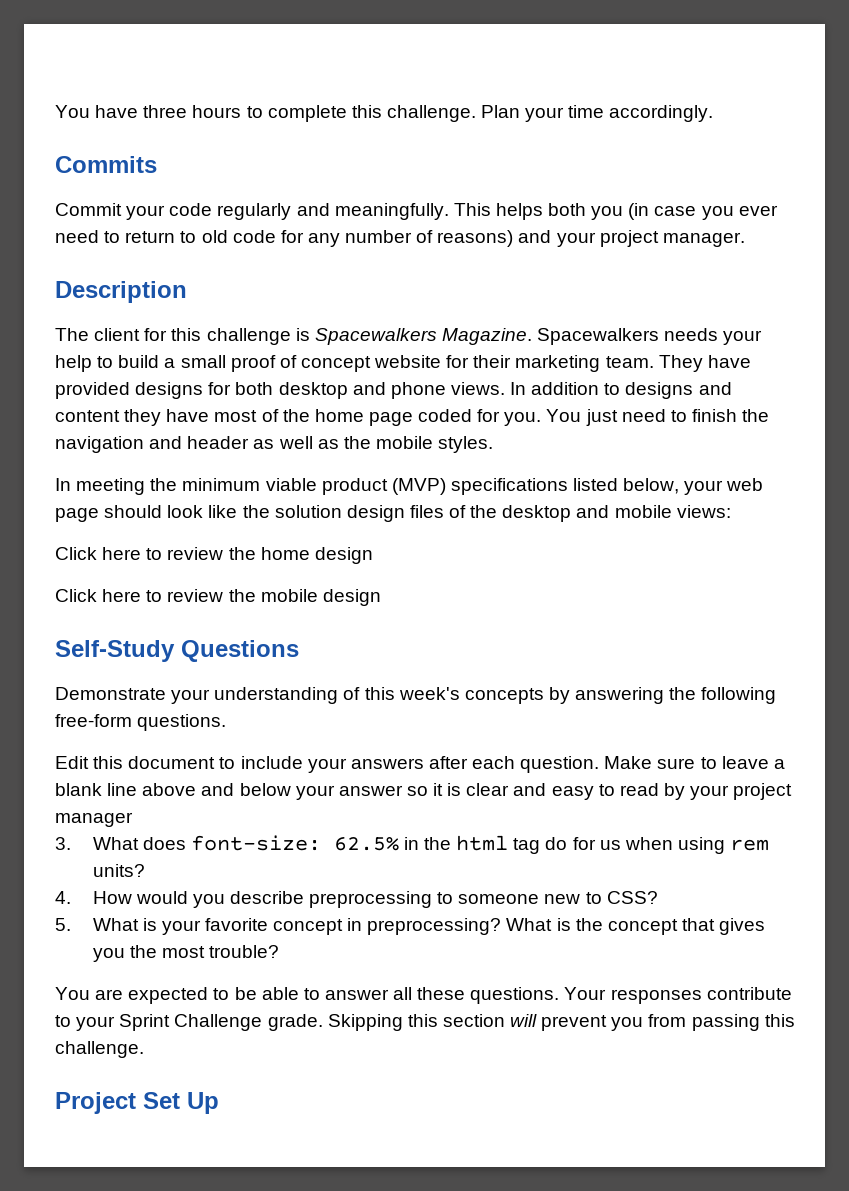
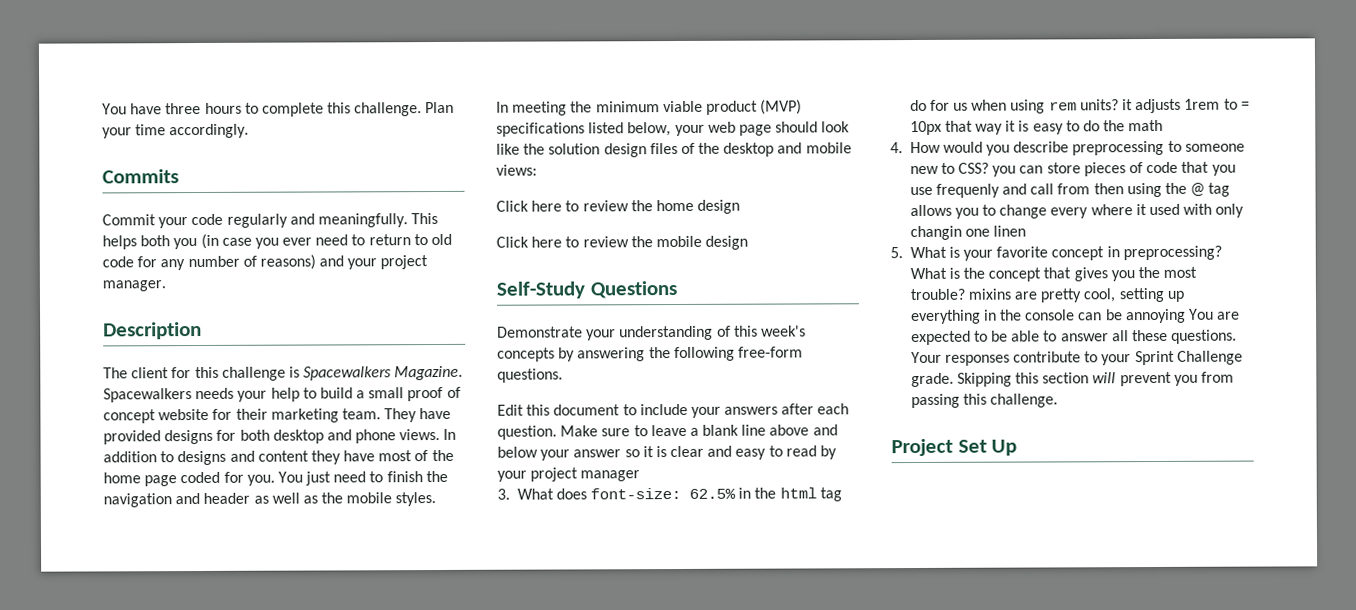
(145, 870) none -> [1122,98,1250,114] [909,119,1164,136] it adjusts 1rem to = 10px that way it is easy to do the math
(658, 897) none -> [992,161,1236,177] [909,182,1231,198] [909,203,1245,219] [909,225,1027,241] you can store pieces of code that you use frequenly and call from then using the @ tag allows you to change every where it used with only changin one linen
(279, 951) // -> [967,287,1184,303] [910,308,1186,325] mixins are pretty cool, setting up everything in the console can be annoying

